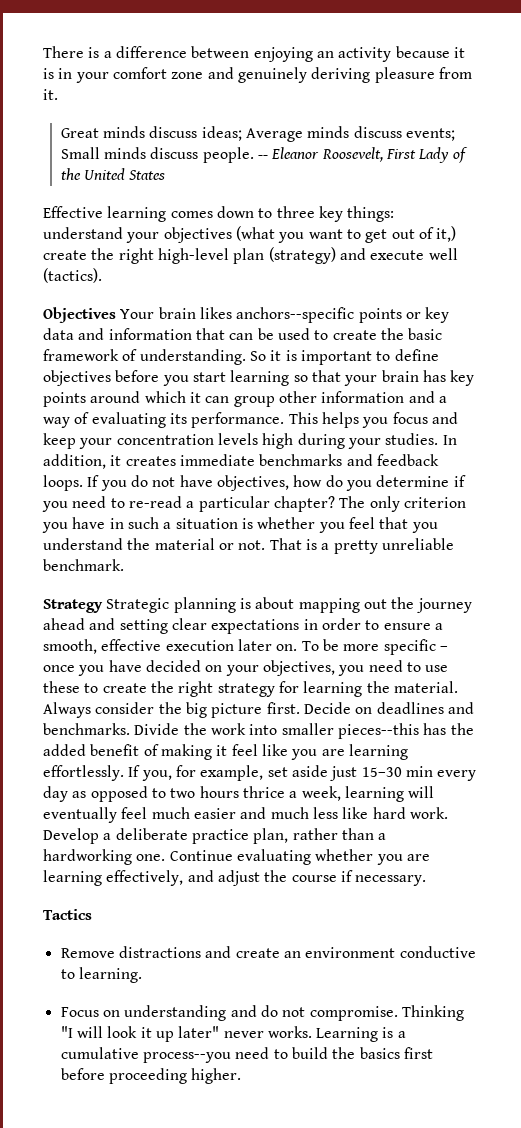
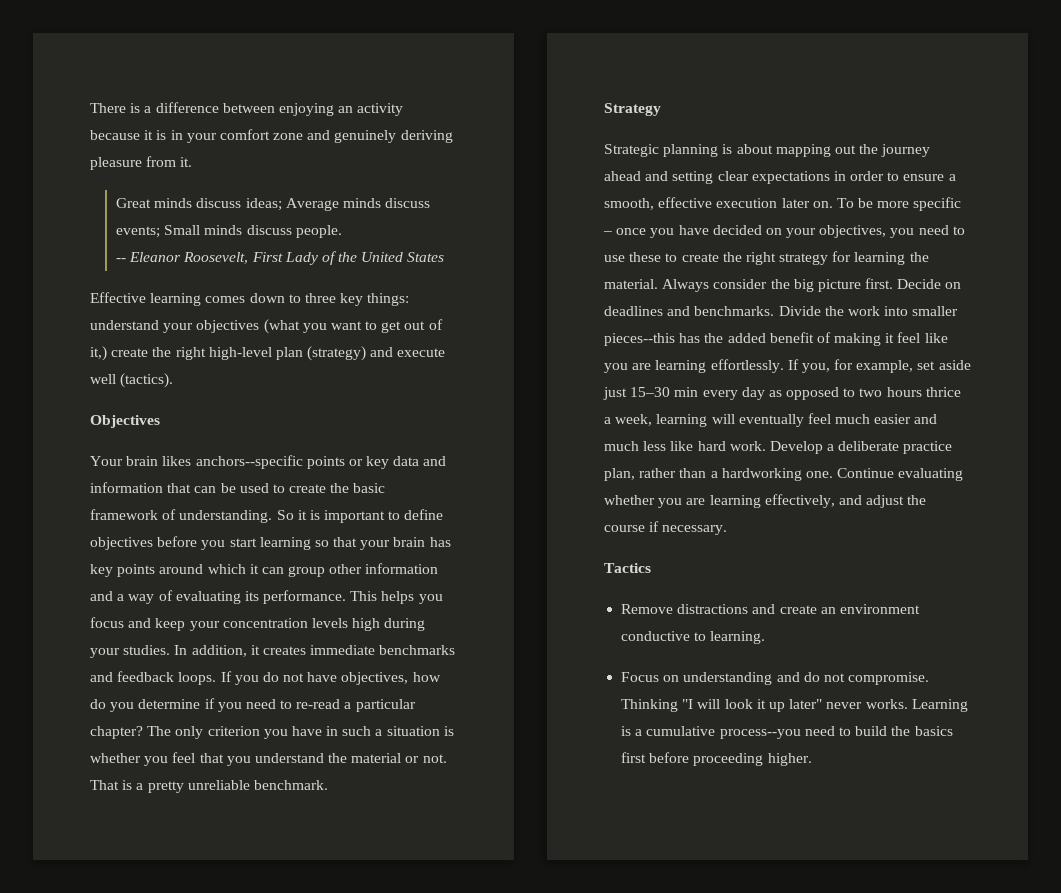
(254, 155) none -> (342, 231) //
(116, 315) none -> (160, 421) //
(103, 606) none -> (661, 109) //

